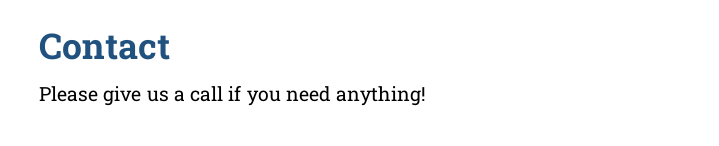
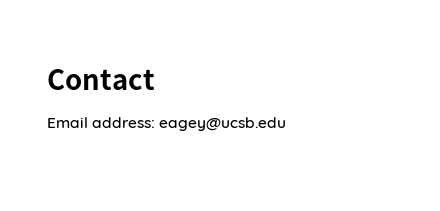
[39,85,427,106] Please give us a call if you need anything! -> [47,117,287,131] Email address: eagey@ucsb.edu

